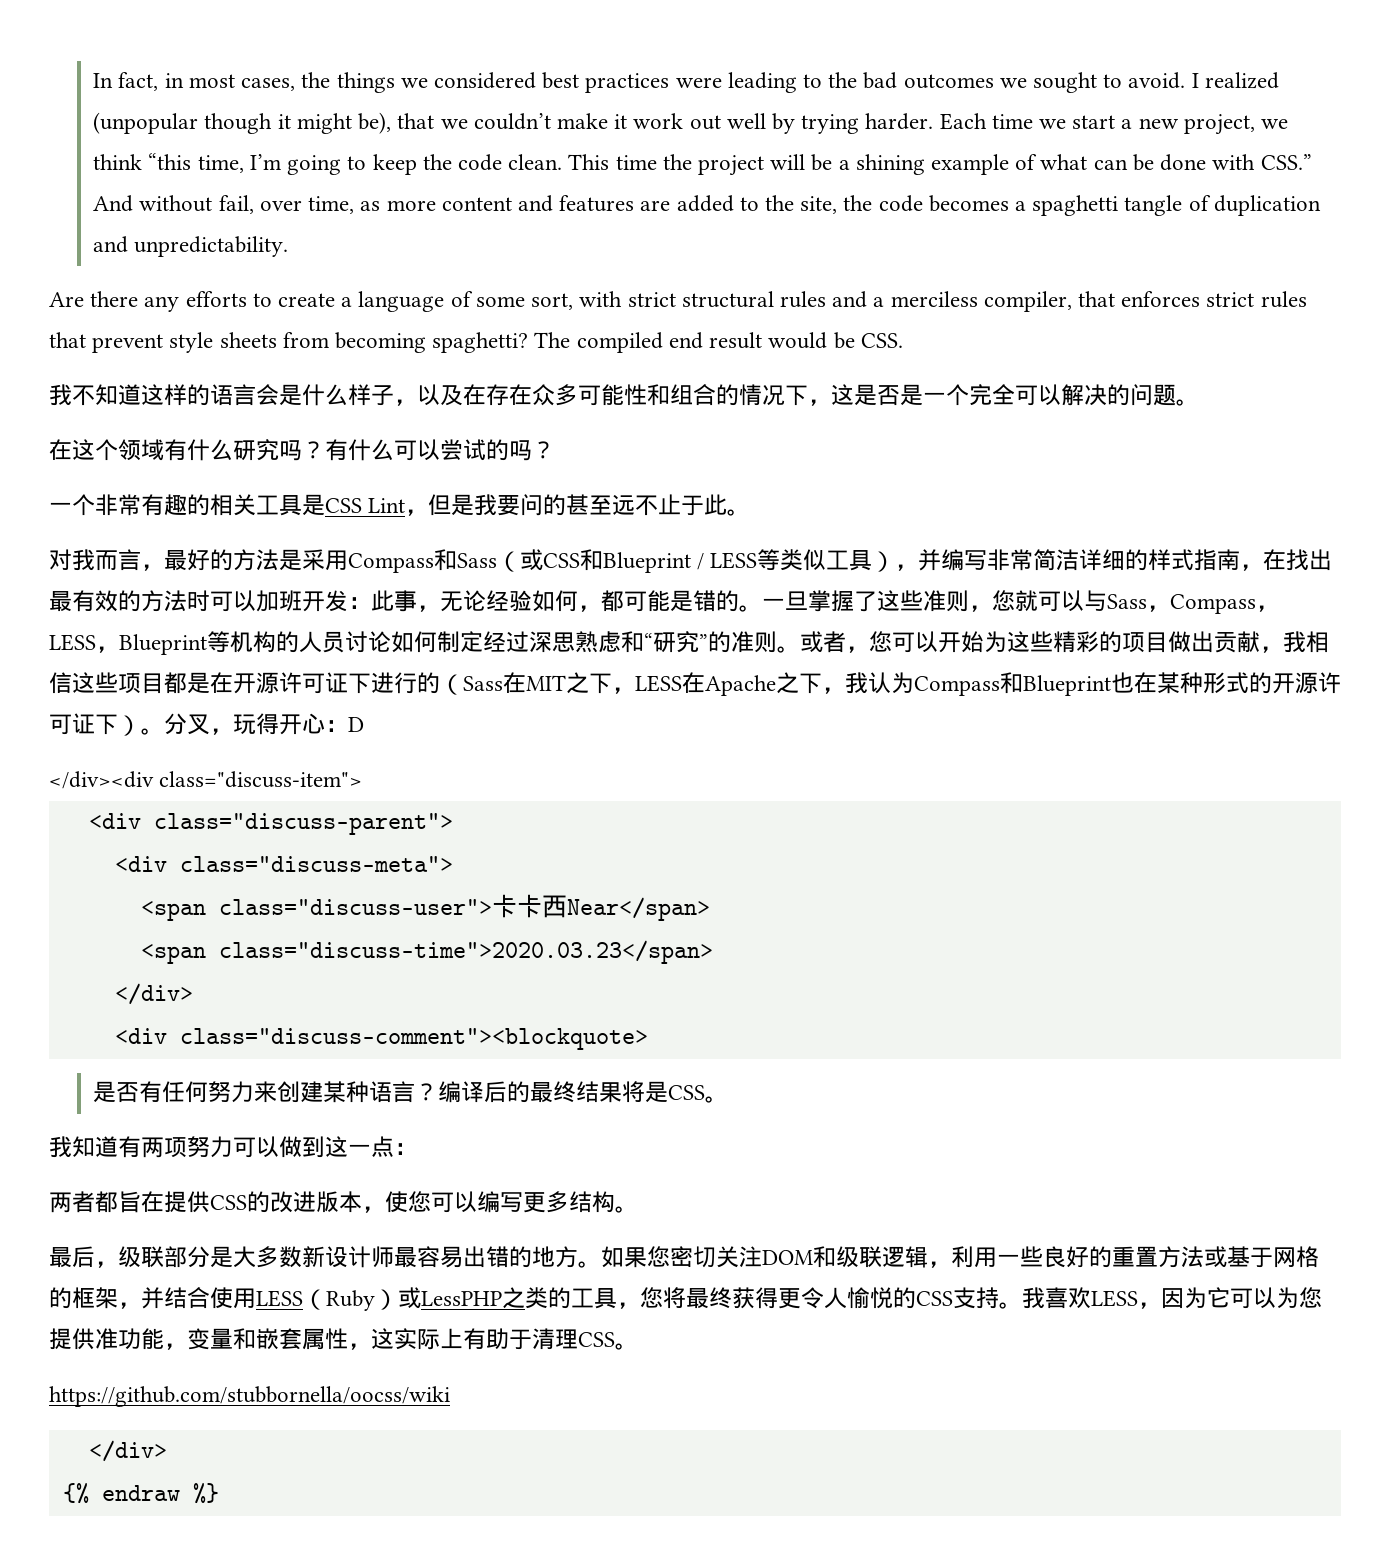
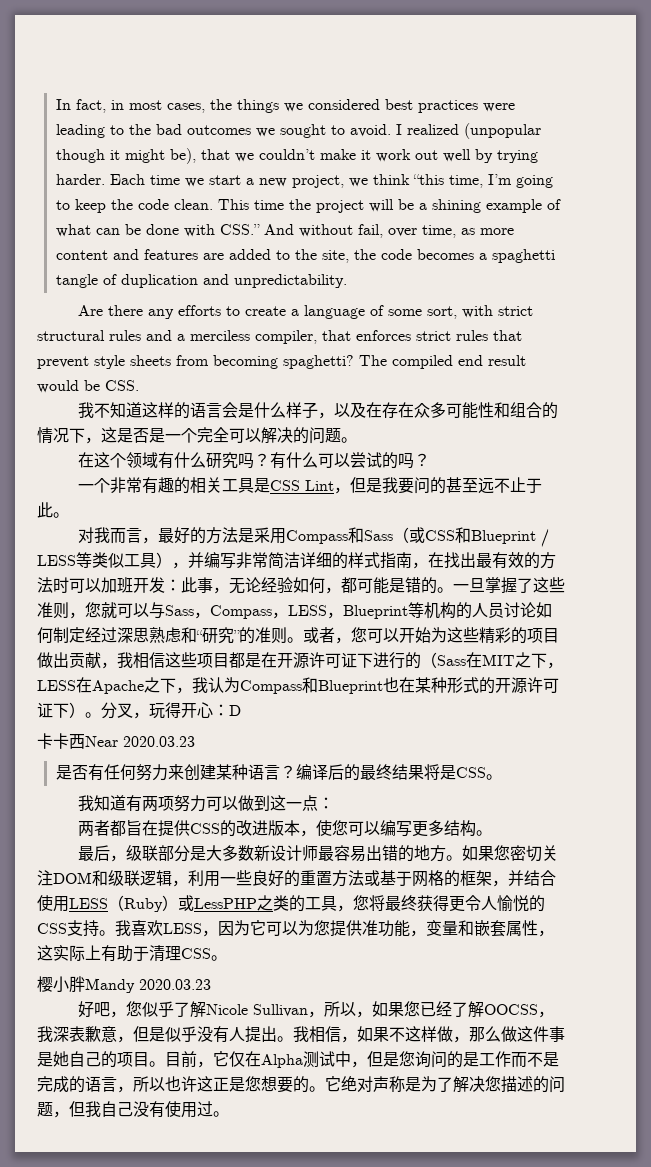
[49,771,363,789] [88,813,453,835] [114,856,453,872] [140,894,710,921] [140,940,713,964] [114,983,193,1005] [114,1028,648,1050] </div><div class="discuss-item"> // <div class="discuss-parent"> // <div class="discuss-meta"> // <span class="discuss-user">卡卡西Near</span> // <span class="discuss-time">2020.03.23</span> // </div> // <div class="discuss-comment"><blockquote> -> [37,733,195,749] 卡卡西Near 2020.03.23
[49,1386,450,1407] [88,1440,167,1462] [62,1483,219,1504] https://github.com/stubbornella/oocss/wiki // </div> // {% endraw %} -> [37,976,211,993] [77,1001,554,1018] [37,1026,565,1043] [37,1051,559,1068] [37,1076,565,1093] [37,1101,229,1118] 樱小胖Mandy 2020.03.23 // 好吧，您似乎了解Nicole Sullivan，所以，如果您已经了解OOCSS，我深表歉意，但是似乎没有人提出。我相信，如果不这样做，那么做这件事是她自己的项目。目前，它仅在Alpha测试中，但是您询问的是工作而不是完成的语言，所以也许这正是您想要的。它绝对声称是为了解决您描述的问题，但我自己没有使用过。

